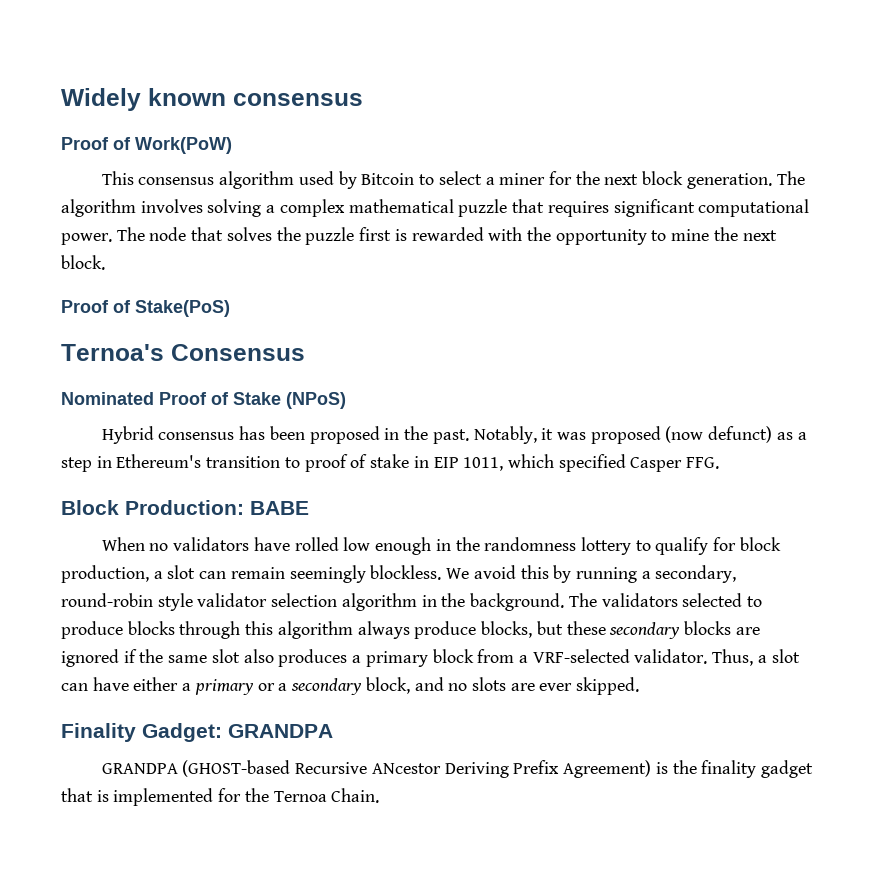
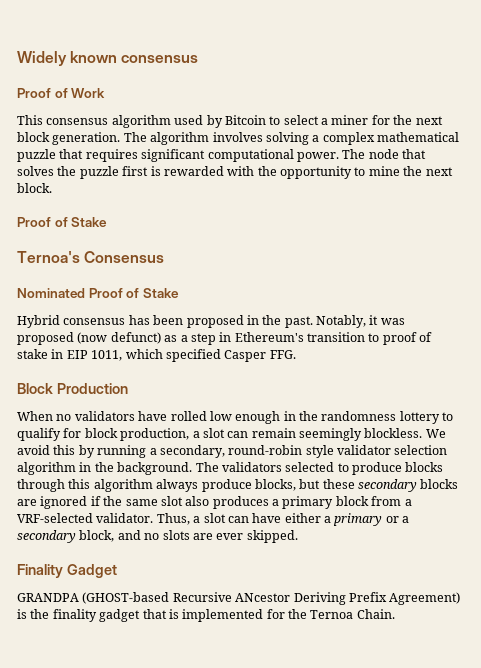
[135,137,232,154] Work(PoW) -> [71,88,106,98] Work
[135,300,230,317] Stake(PoS) -> [71,217,108,227] Stake
[286,392,346,409] (NPoS) -> (179, 293) none
[125,500,309,515] Production: BABE -> [56,383,128,394] Production
[142,723,333,742] Gadget: GRANDPA -> [66,564,117,578] Gadget

